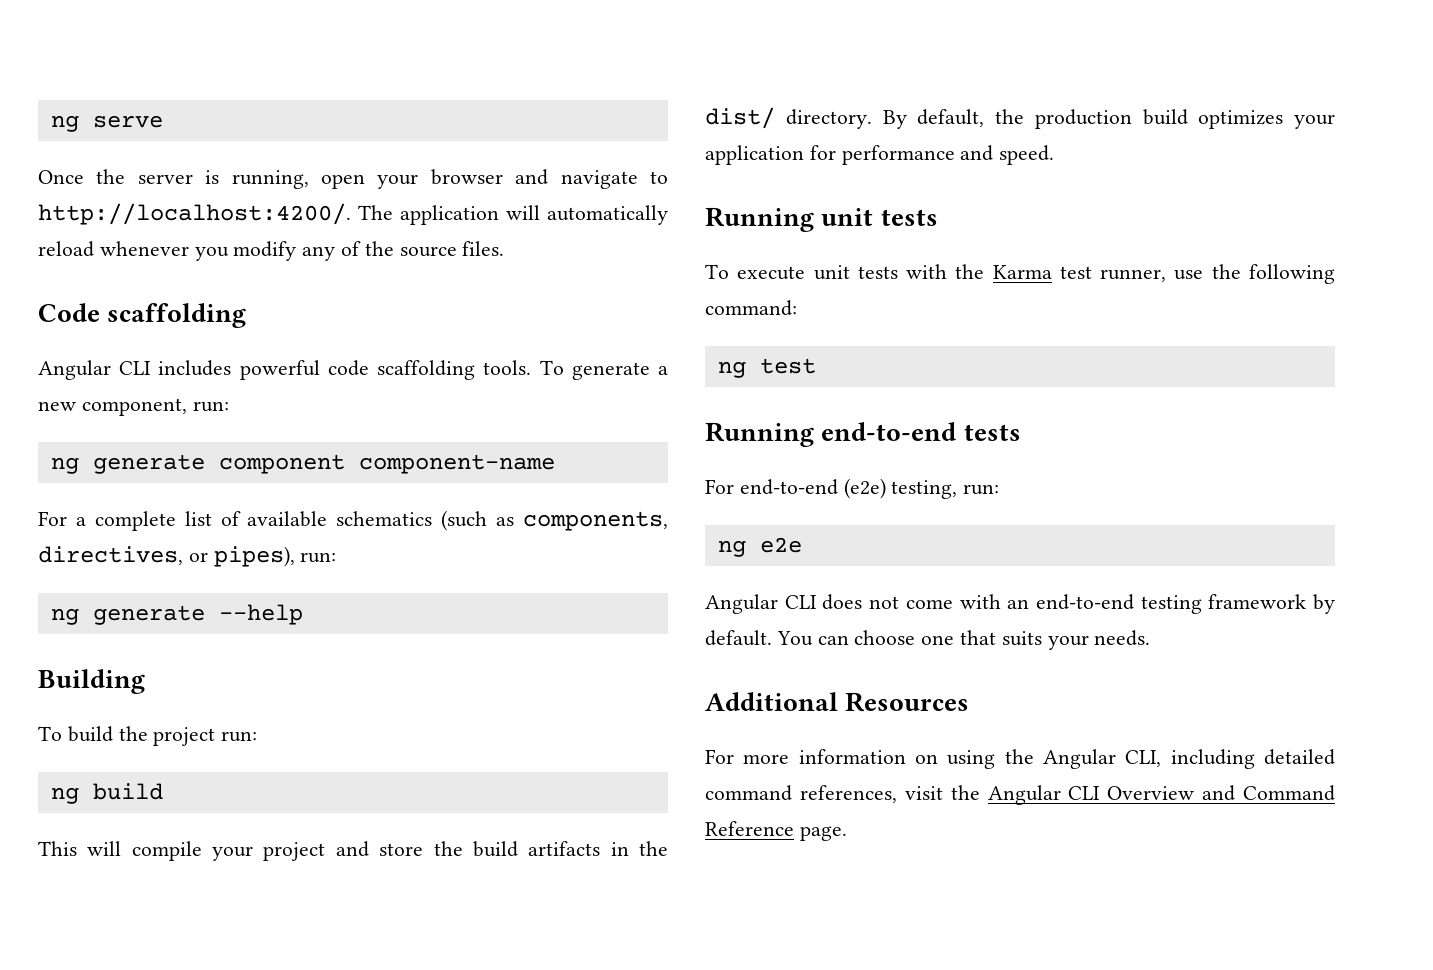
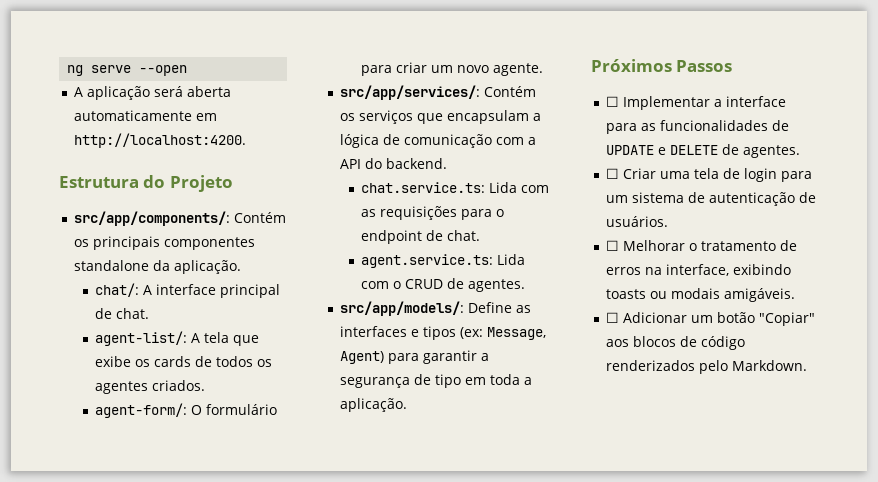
[38,169,668,189] [38,203,668,225] [38,241,505,261] [38,303,247,328] [38,360,668,380] [38,398,229,416] [50,454,555,474] [38,510,669,531] [38,546,337,567] [50,604,303,625] [38,669,145,694] [38,726,258,746] [50,783,163,804] [38,841,669,861] [705,107,1335,129] [705,145,1055,165] [705,207,938,232] [705,264,1335,284] [705,300,797,316] [717,358,816,378] [705,422,1021,447] [705,478,1000,499] [717,537,802,557] [705,594,1335,614] [705,630,1151,650] [705,692,970,712] [705,749,1335,769] [705,785,1335,805] [705,821,847,841] // Once the server is running, open your browser and navigate to http://localhost:4200/. The application will automatically reload whenever you modify any of the source files. // Code scaffolding // Angular CLI includes powerful code scaffolding tools. To generate a new component, run: // ng generate component component-name // For a complete list of available schematics (such as components, directives, or pipes), run: // ng generate --help // Building // To build the project run: // ng build // This will compile your project and store the build artifacts in the dist/ directory. By default, the production build optimizes your application for performance and speed. // Running unit tests // To execute unit tests with the Karma test runner, use the following command: // ng test // Running end-to-end tests // For end-to-end (e2e) testing, run: // ng e2e // Angular CLI does not come with an end-to-end testing framework by default. You can choose one that suits your needs. // Additional Resources // For more information on using the Angular CLI, including detailed command references, visit the Angular CLI Overview and Command Reference page. -> [139,65,188,76] [74,86,232,100] [74,110,218,121] [74,133,247,148] [59,175,233,192] [74,211,287,226] [74,236,256,250] [74,260,242,274] [95,283,281,298] [95,308,150,319] [95,331,260,346] [95,356,273,367] [95,380,206,394] [95,403,278,418] [361,62,544,76] [340,85,537,100] [340,110,542,124] [340,134,537,148] [340,158,448,169] [361,182,550,193] [361,206,505,220] [361,230,481,244] [361,254,526,268] [361,278,526,292] [340,301,532,316] [340,326,547,340] [340,350,490,364] [340,374,533,388] [340,398,408,412] [591,59,733,72] [606,96,787,110] [606,120,790,134] [606,144,801,158] [606,168,813,182] [606,192,817,206] [606,216,669,227] [606,240,798,251] [606,264,792,276] [606,288,796,302] [606,312,816,326] [606,336,746,350] [606,360,808,374] --open // A aplicação será aberta automaticamente em http://localhost:4200. // Estrutura do Projeto // src/app/components/: Contém os principais componentes standalone da aplicação. // chat/: A interface principal de chat. // agent-list/: A tela que exibe os cards de todos os agentes criados. // agent-form/: O formulário para criar um novo agente. // src/app/services/: Contém os serviços que encapsulam a lógica de comunicação com a API do backend. // chat.service.ts: Lida com as requisições para o endpoint de chat. // agent.service.ts: Lida com o CRUD de agentes. // src/app/models/: Define as interfaces e tipos (ex: Message, Agent) para garantir a segurança de tipo em toda a aplicação. // Próximos Passos // ☐ Implementar a interface para as funcionalidades de UPDATE e DELETE de agentes. // ☐ Criar uma tela de login para um sistema de autenticação de usuários. // ☐ Melhorar o tratamento de erros na interface, exibindo toasts ou modais amigáveis. // ☐ Adicionar um botão "Copiar" aos blocos de código renderizados pelo Markdown.

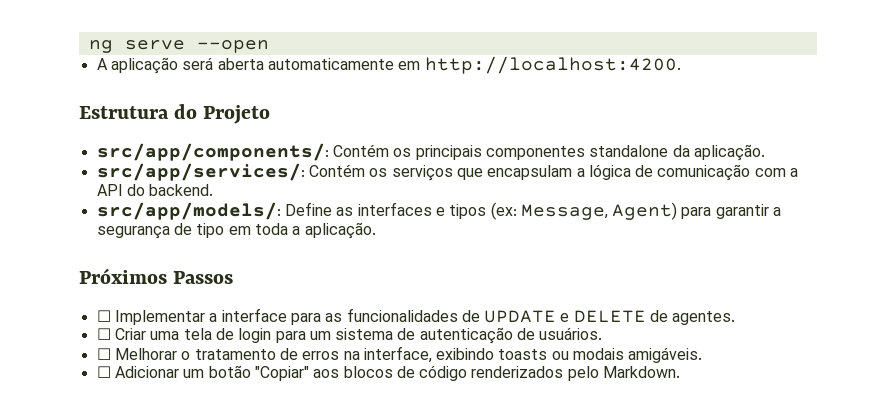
[95,283,281,298] [95,308,150,319] [95,331,260,346] [95,356,273,367] [95,380,206,394] [95,403,278,418] [361,62,544,76] // chat/: A interface principal de chat. // agent-list/: A tela que exibe os cards de todos os agentes criados. // agent-form/: O formulário para criar um novo agente. -> (765, 152) none
[361,182,550,193] [361,206,505,220] [361,230,481,244] [361,254,526,268] [361,278,526,292] // chat.service.ts: Lida com as requisições para o endpoint de chat. // agent.service.ts: Lida com o CRUD de agentes. -> (214, 190) none

